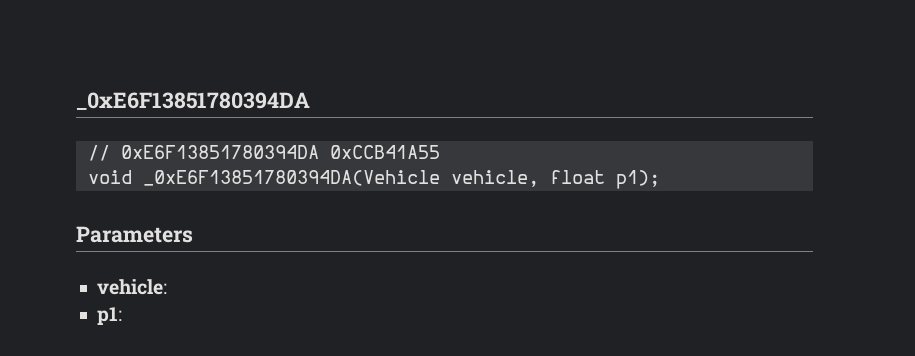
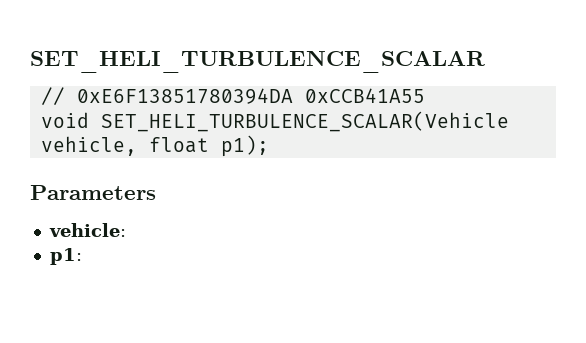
[76,92,310,110] _0xE6F13851780394DA -> [30,51,485,73] SET_HELI_TURBULENCE_SCALAR
[142,170,440,186] _0xE6F13851780394DA(Vehicle -> [100,111,509,132] SET_HELI_TURBULENCE_SCALAR(Vehicle

